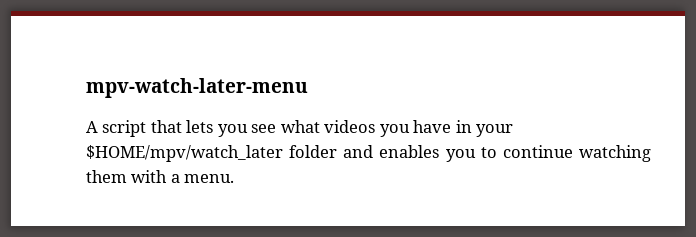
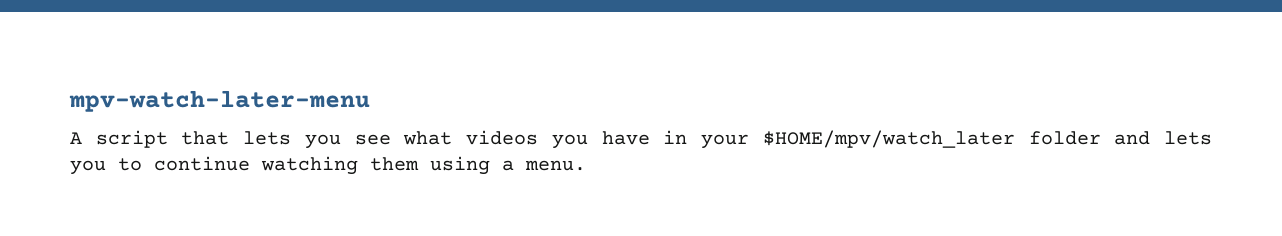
[379,145,440,158] enables -> [1164,131,1213,145] lets
[131,170,168,183] with -> [430,156,490,175] using

